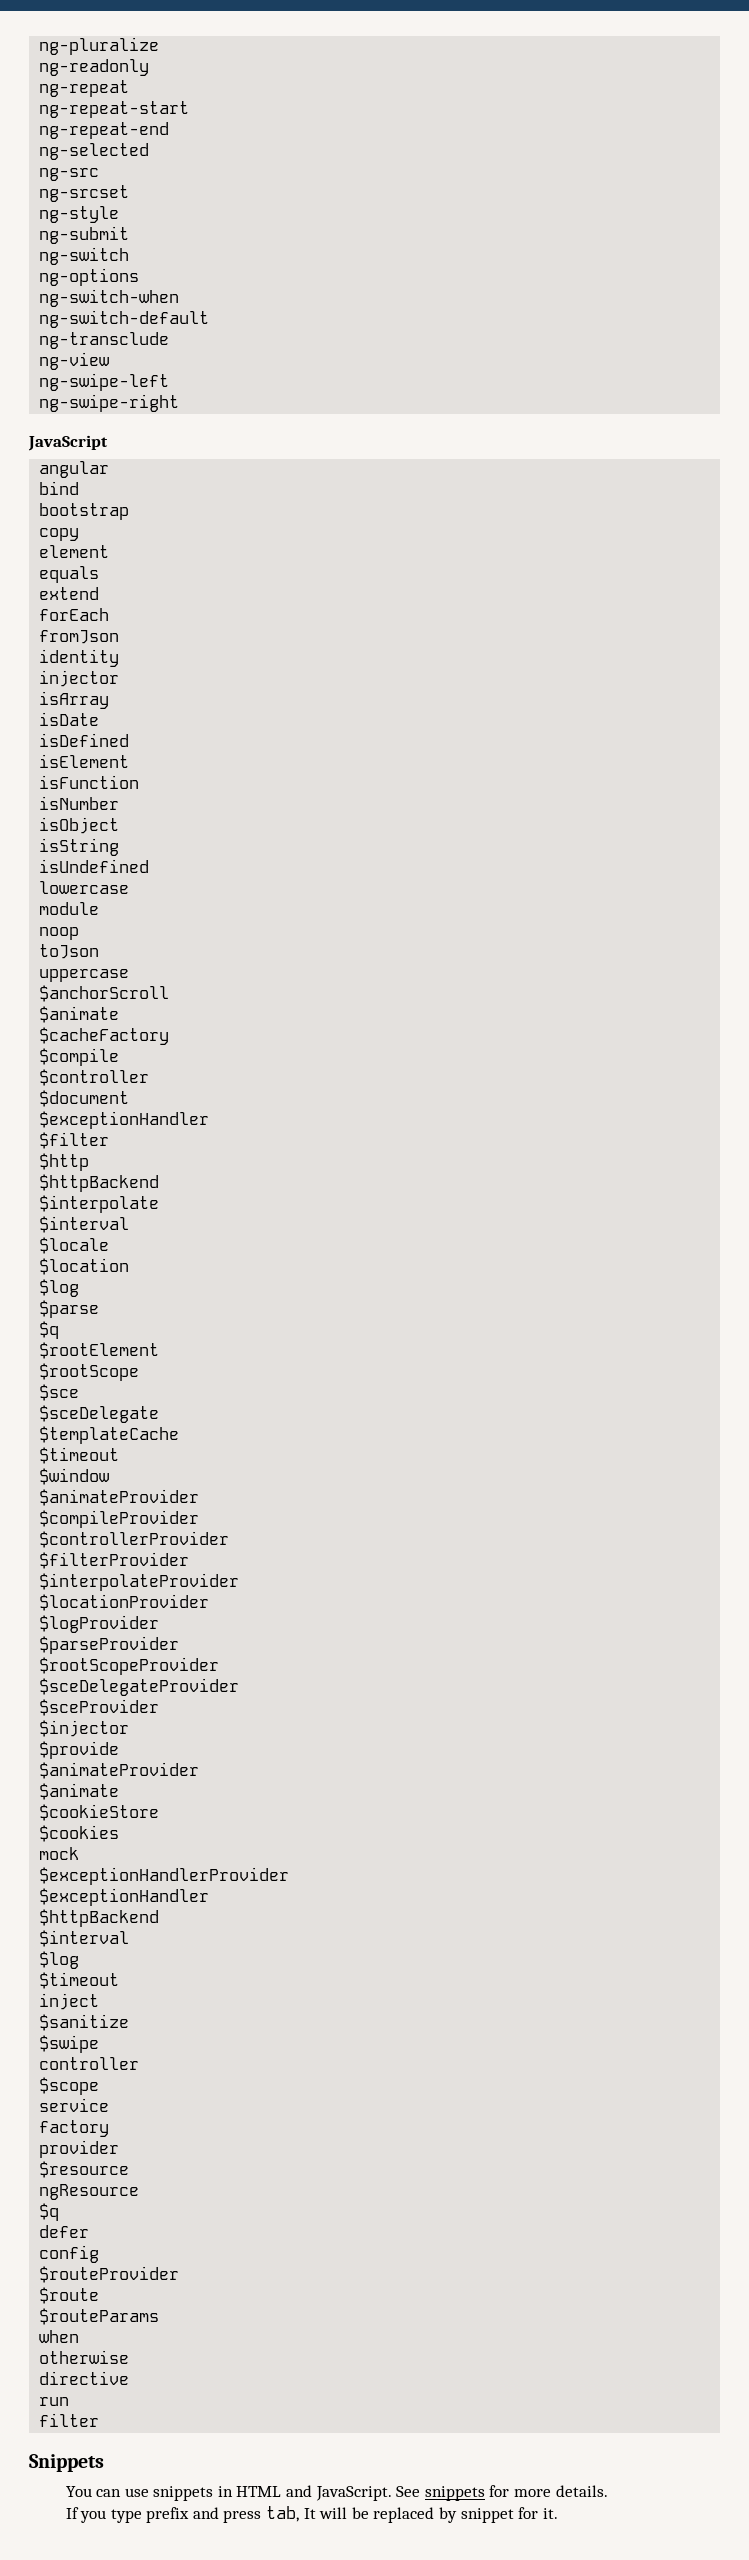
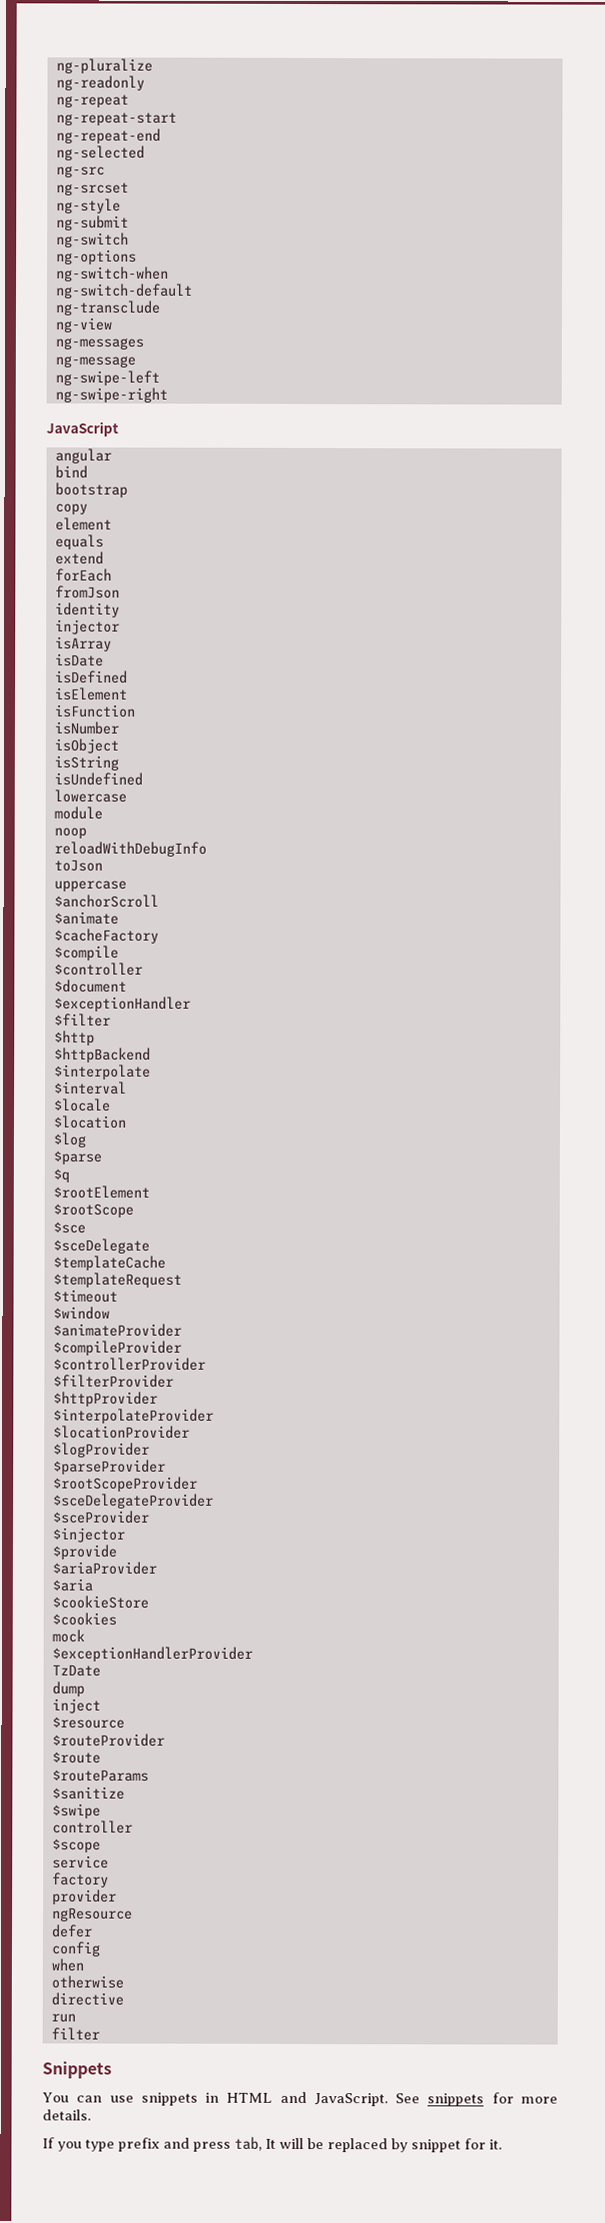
(110, 361) none -> [54,337,144,350] [54,355,136,368] // ng-messages // ng-message
(80, 933) none -> [53,841,207,857] // reloadWithDebugInfo
(180, 1435) none -> [52,1272,182,1288] // $templateRequest
(190, 1560) none -> [52,1391,158,1407] // $httpProvider
[39,1762,200,1779] [39,1783,120,1800] $animateProvider // $animate -> [51,1561,157,1575] [51,1578,93,1592] $ariaProvider // $aria
[39,1888,210,1906] [39,1909,160,1927] [39,1930,130,1947] [39,1951,80,1969] [39,1972,120,1989] [39,1993,100,2010] $exceptionHandler // $httpBackend // $interval // $log // $timeout // inject -> [51,1664,101,1677] [51,1681,85,1697] [51,1698,101,1714] [51,1716,125,1729] [51,1733,165,1747] [51,1751,101,1764] [51,1769,149,1782] TzDate // dump // inject // $resource // $routeProvider // $route // $routeParams
[39,2161,130,2178] // $resource -> (117, 1897) none
[39,2203,60,2221] // $q -> (133, 1914) none
[39,2266,180,2283] [39,2287,100,2304] [39,2308,160,2325] // $routeProvider // $route // $routeParams -> (100, 1949) none

